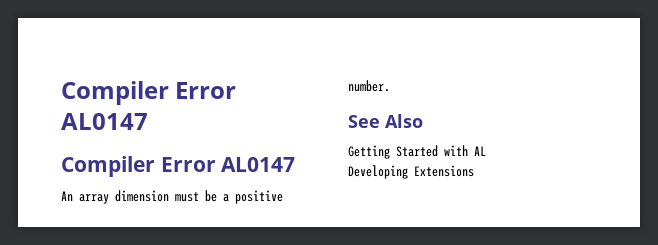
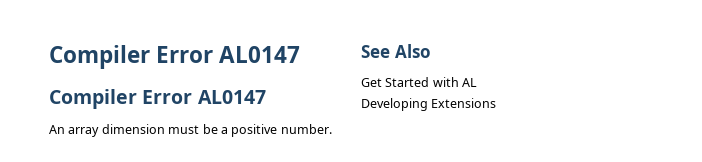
[348,145,390,159] Getting -> [361,78,382,87] Get

